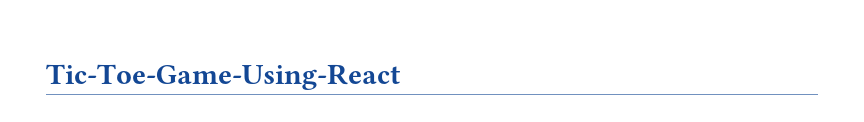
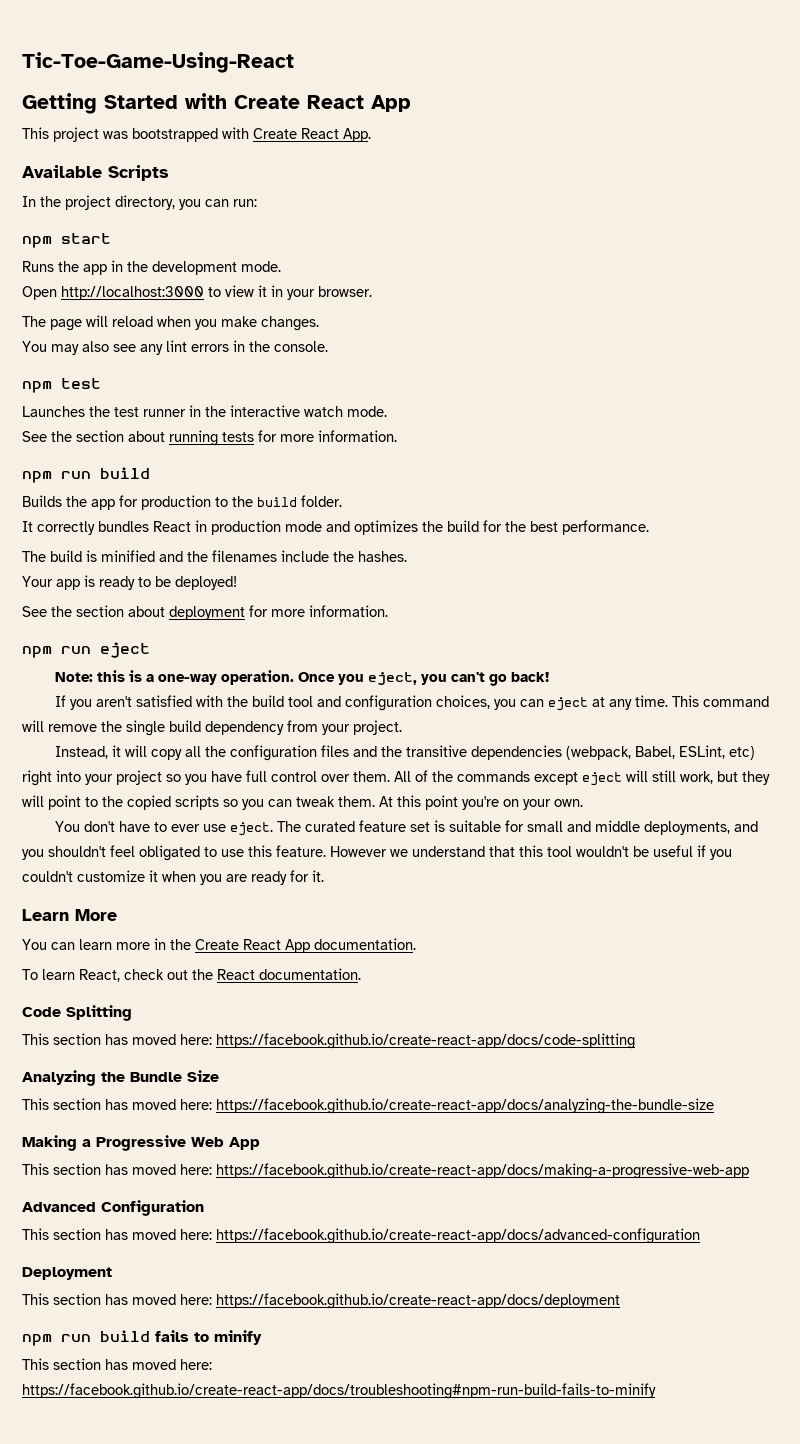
(400, 77) none -> [22,93,411,114] [22,127,371,142] [22,165,169,181] [22,195,257,210] [22,233,111,248] [22,260,281,275] [22,285,372,300] [22,315,319,331] [22,340,328,355] [22,378,101,393] [22,405,387,417] [22,430,397,446] [22,467,150,483] [22,495,342,510] [22,520,649,535] [22,550,407,562] [22,575,237,590] [22,605,388,620] [22,642,150,658] [55,670,550,686] [55,695,770,711] [22,720,402,736] [55,745,756,761] [22,770,770,786] [22,795,583,810] [55,820,759,836] [22,845,732,861] [22,870,324,885] [22,909,117,921] [22,938,416,953] [22,968,361,982] [22,1005,132,1021] [22,1033,635,1049] [22,1070,219,1086] [22,1098,714,1114] [22,1135,260,1151] [22,1163,749,1179] [22,1200,204,1216] [22,1228,700,1244] [22,1267,112,1280] [22,1293,620,1309] [22,1330,262,1346] [22,1358,212,1370] [22,1383,656,1399] // Getting Started with Create React App // This project was bootstrapped with Create React App. // Available Scripts // In the project directory, you can run: // npm start // Runs the app in the development mode. // Open http://localhost:3000 to view it in your browser. // The page will reload when you make changes. // You may also see any lint errors in the console. // npm test // Launches the test runner in the interactive watch mode. // See the section about running tests for more information. // npm run build // Builds the app for production to the build folder. // It correctly bundles React in production mode and optimizes the build for the best performance. // The build is minified and the filenames include the hashes. // Your app is ready to be deployed! // See the section about deployment for more information. // npm run eject // Note: this is a one-way operation. Once you eject, you can't go back! // If you aren't satisfied with the build tool and configuration choices, you can eject at any time. This command will remove the single build dependency from your project. // Instead, it will copy all the configuration files and the transitive dependencies (webpack, Babel, ESLint, etc) right into your project so you have full control over them. All of the commands except eject will still work, but they will point to the copied scripts so you can tweak them. At this point you're on your own. // You don't have to ever use eject. The curated feature set is suitable for small and middle deployments, and you shouldn't feel obligated to use this feature. However we understand that this tool wouldn't be useful if you couldn't customize it when you are ready for it. // Learn More // You can learn more in the Create React App documentation. // To learn React, check out the React documentation. // Code Splitting // This section has moved here: https://facebook.github.io/create-react-app/docs/code-splitting // Analyzing the Bundle Size // This section has moved here: https://facebook.github.io/create-react-app/docs/analyzing-the-bundle-size // Making a Progressive Web App // This section has moved here: https://facebook.github.io/create-react-app/docs/making-a-progressive-web-app // Advanced Configuration // This section has moved here: https://facebook.github.io/create-react-app/docs/advanced-configuration // Deployment // This section has moved here: https://facebook.github.io/create-react-app/docs/deployment // npm run build fails to minify // This section has moved here: https://facebook.github.io/create-react-app/docs/troubleshooting#npm-run-build-fails-to-minify

